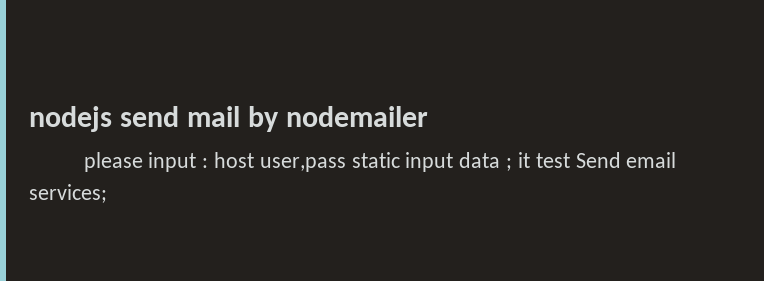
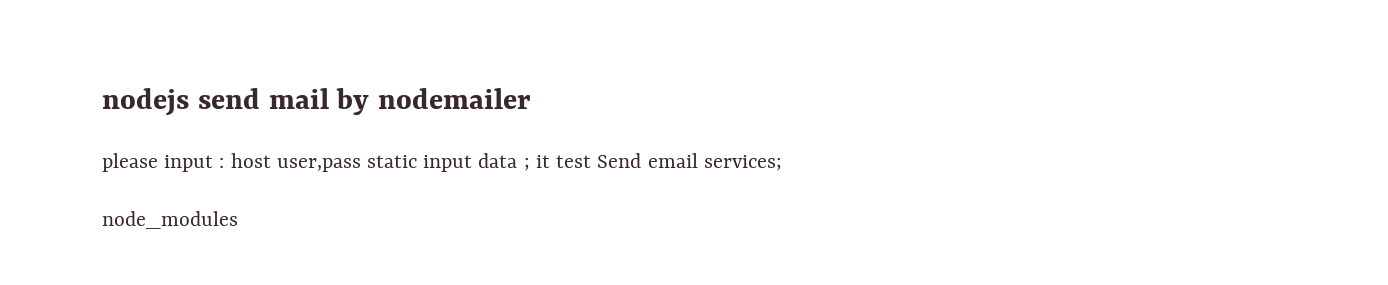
(107, 193) none -> [102,211,238,229] // node_modules

